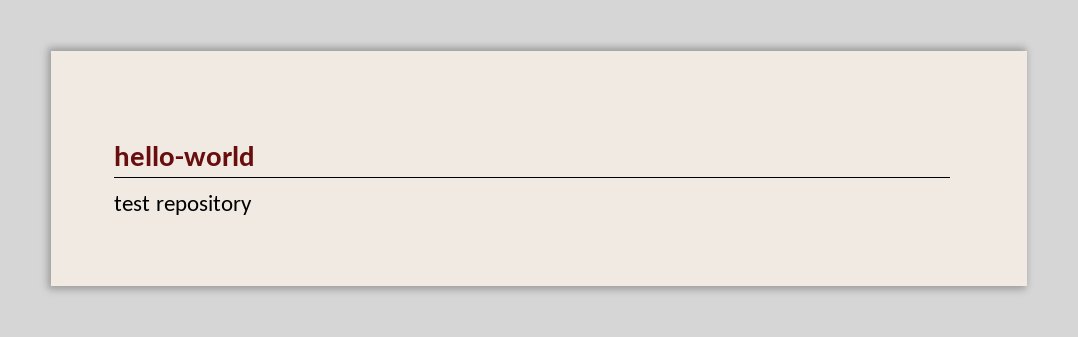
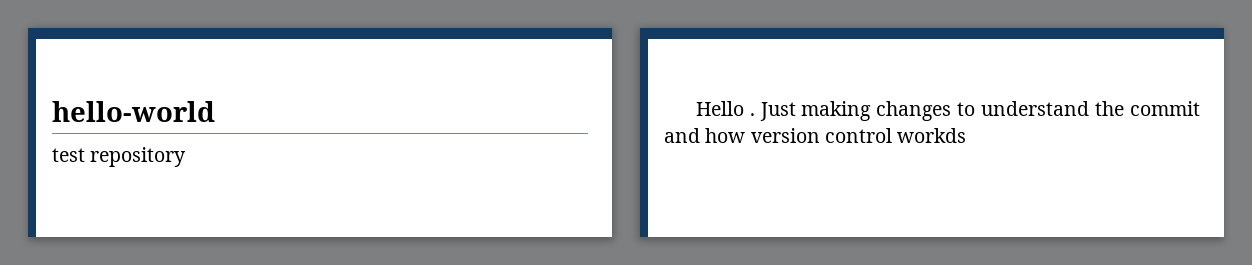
(253, 205) none -> [695,101,1200,121] [664,128,967,143] // Hello . Just making changes to understand the commit and how version control workds

